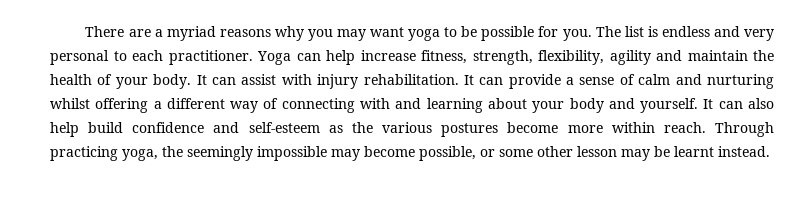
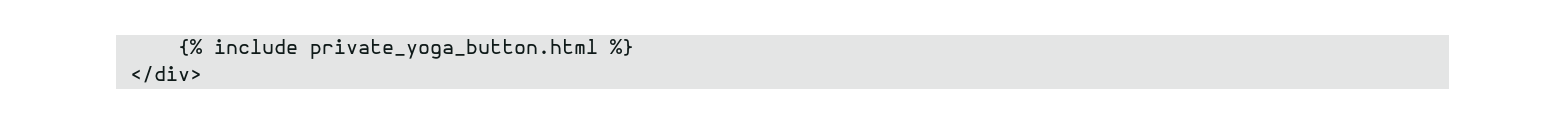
[85,26,774,41] [50,50,774,65] [50,74,775,89] [50,98,774,113] [50,122,774,137] [50,146,770,161] There are a myriad reasons why you may want yoga to be possible for you. The list is endless and very personal to each practitioner. Yoga can help increase fitness, strength, flexibility, agility and maintain the health of your body. It can assist with injury rehabilitation. It can provide a sense of calm and nurturing whilst offering a different way of connecting with and learning about your body and yourself. It can also help build confidence and self-esteem as the various postures become more within reach. Through practicing yoga, the seemingly impossible may become possible, or some other lesson may be learnt instead. -> [177,39,634,59] [129,66,202,83] {% include private_yoga_button.html %} // </div>

